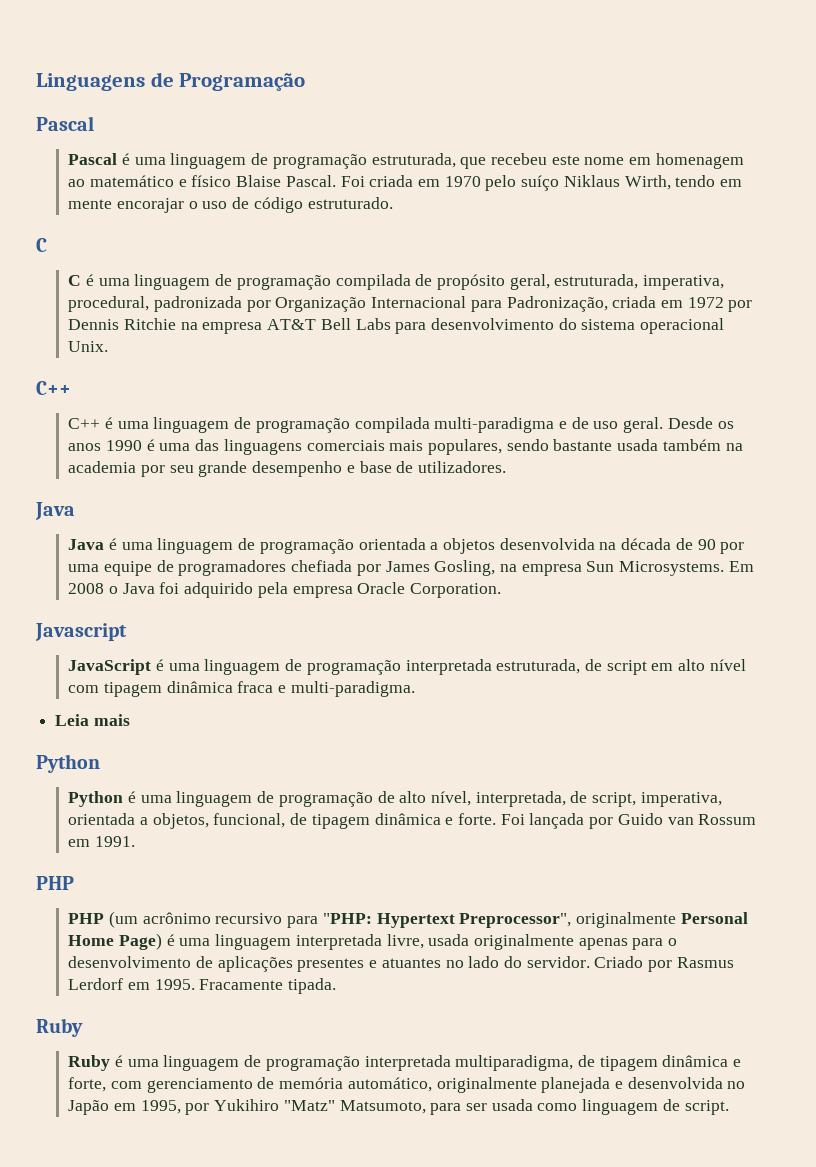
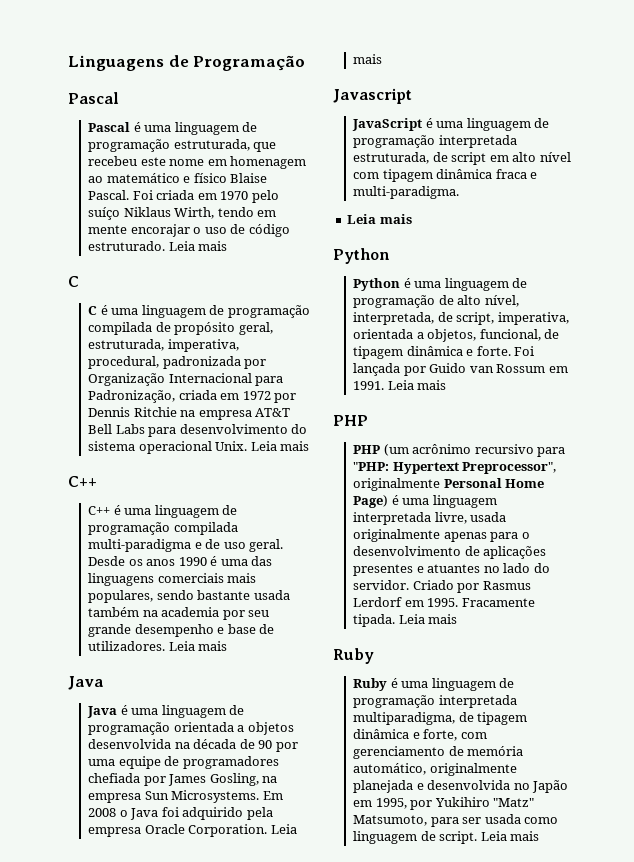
(393, 203) none -> [168,241,228,251] Leia mais
(109, 346) none -> [250,441,310,451] Leia mais
(506, 467) none -> [168,641,228,651] Leia mais
(501, 590) none -> [270,824,297,834] [353,54,383,64] Leia mais
(135, 841) none -> [387,380,447,390] Leia mais
(337, 986) none -> [398,614,458,624] Leia mais
(729, 1107) none -> [480,831,540,841] Leia mais

